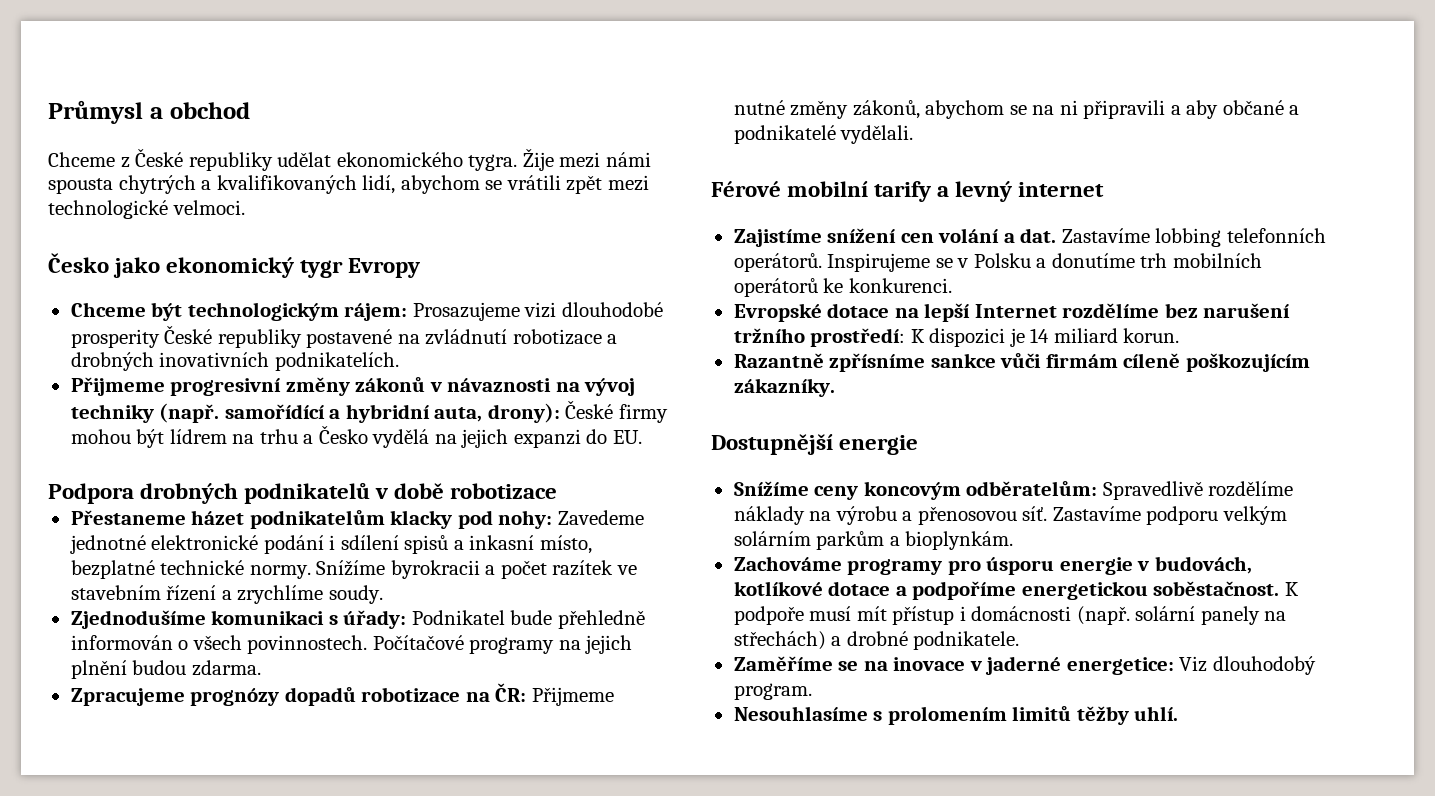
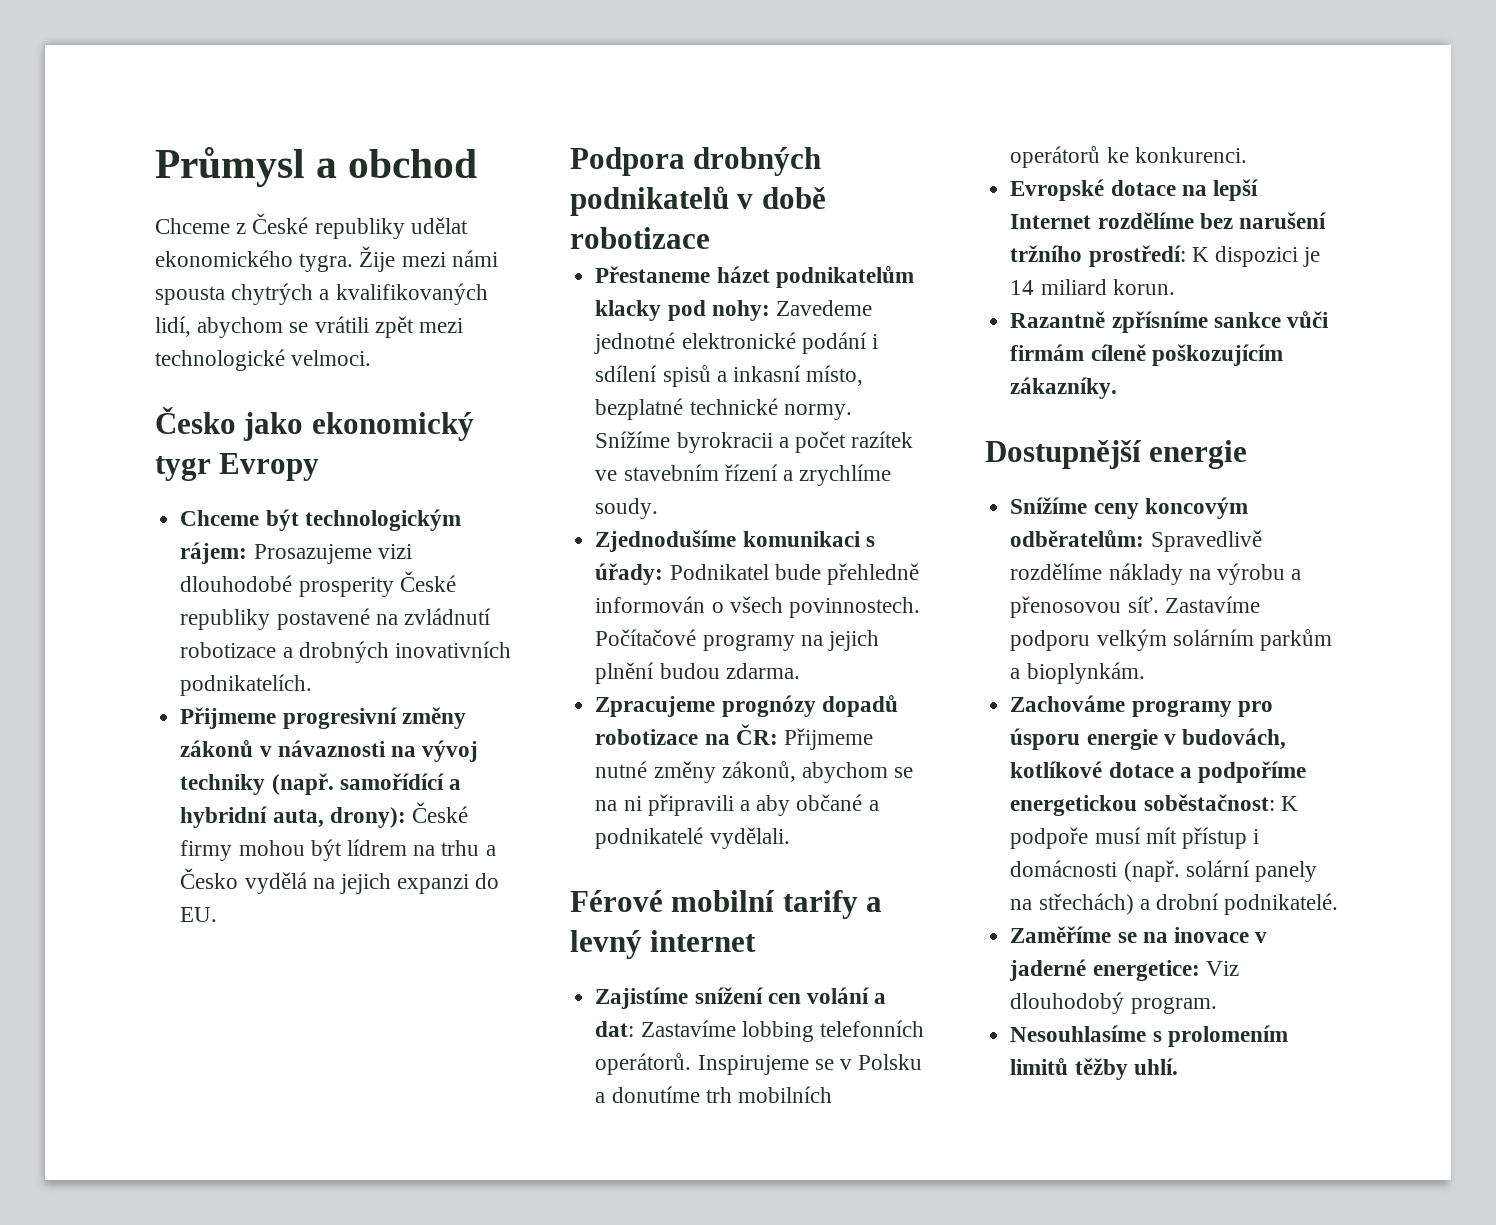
[1020,228,1057,243] dat. -> [595,1021,635,1037] dat:
[1153,581,1280,596] soběstačnost. -> [1143,794,1275,811] soběstačnost:
[846,631,1020,650] drobné podnikatele. -> [1155,893,1339,915] drobní podnikatelé.

